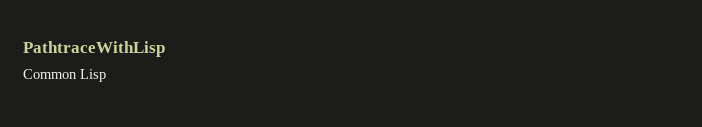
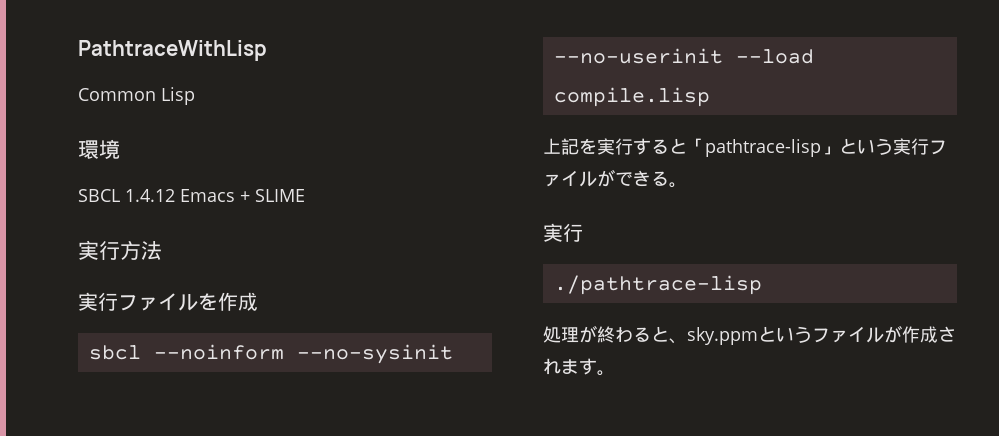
(106, 75) none -> [78,139,120,159] [78,189,305,202] [78,240,162,260] [78,292,258,311] [88,344,453,364] [553,48,814,64] [553,87,710,107] [543,138,947,157] [543,169,687,188] [543,223,583,242] [553,275,762,295] [543,325,956,345] [543,358,615,376] // 環境 // SBCL 1.4.12 Emacs + SLIME // 実行方法 // 実行ファイルを作成 // sbcl --noinform --no-sysinit --no-userinit --load compile.lisp // 上記を実行すると「pathtrace-lisp」という実行ファイルができる。 // 実行 // ./pathtrace-lisp // 処理が終わると、sky.ppmというファイルが作成されます。

